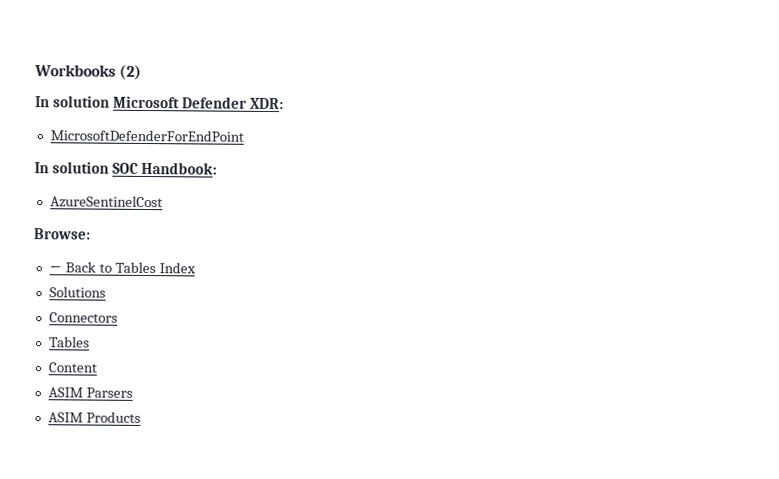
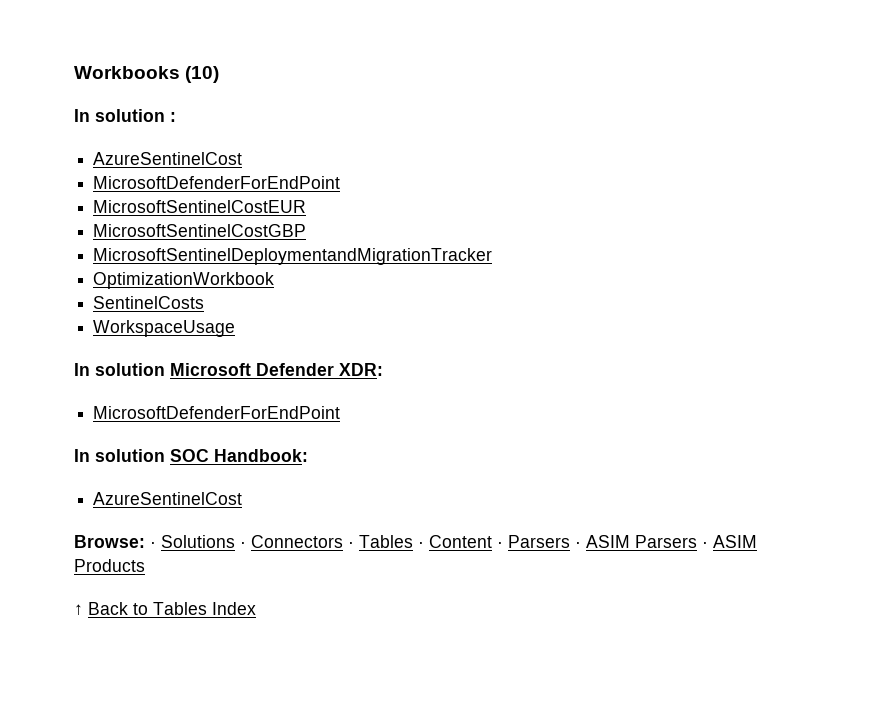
[119,64,143,80] (2) -> [185,66,220,83] [74,109,176,122] [93,152,243,165] [93,176,341,189] [93,200,307,213] [93,224,307,237] [93,248,493,265] [93,272,275,289] [93,296,205,309] [93,320,236,337] (10) // In solution : // AzureSentinelCost // MicrosoftDefenderForEndPoint // MicrosoftSentinelCostEUR // MicrosoftSentinelCostGBP // MicrosoftSentinelDeploymentandMigrationTracker // OptimizationWorkbook // SentinelCosts // WorkspaceUsage
[48,261,196,274] [48,286,106,298] [48,312,118,323] [48,336,90,348] [47,362,97,373] [47,387,133,398] [47,411,141,423] // ← Back to Tables Index // Solutions // Connectors // Tables // Content // ASIM Parsers // ASIM Products -> [150,535,757,548] [74,559,145,572] [74,602,256,615] · Solutions · Connectors · Tables · Content · Parsers · ASIM Parsers · ASIM Products // ↑ Back to Tables Index

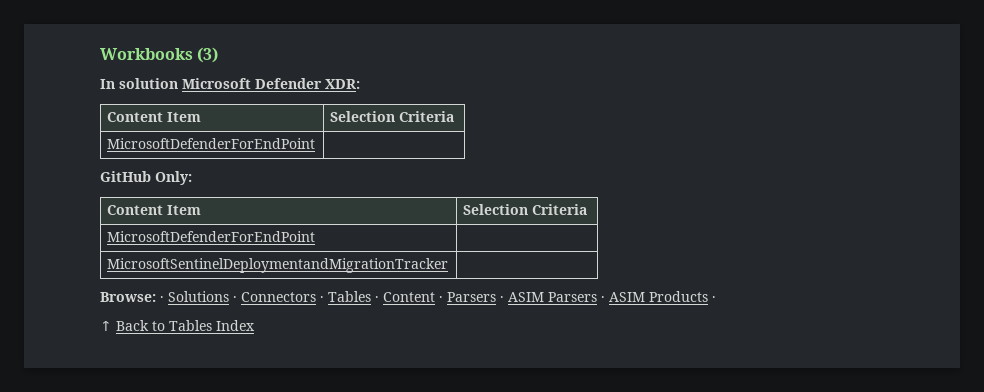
[185,66,220,83] [74,109,176,122] [93,152,243,165] [93,176,341,189] [93,200,307,213] [93,224,307,237] [93,248,493,265] [93,272,275,289] [93,296,205,309] [93,320,236,337] (10) // In solution : // AzureSentinelCost // MicrosoftDefenderForEndPoint // MicrosoftSentinelCostEUR // MicrosoftSentinelCostGBP // MicrosoftSentinelDeploymentandMigrationTracker // OptimizationWorkbook // SentinelCosts // WorkspaceUsage -> [197,47,219,63] (3)
[93,406,341,419] [74,449,308,462] [93,492,243,505] // MicrosoftDefenderForEndPoint // In solution SOC Handbook: // AzureSentinelCost -> [107,112,202,122] [330,111,455,122] [107,138,316,149] [100,171,192,185] [107,205,202,215] [463,204,588,215] [107,231,316,242] [107,258,449,273] // Content Item | Selection Criteria // MicrosoftDefenderForEndPoint | // GitHub Only: // Content Item | Selection Criteria // MicrosoftDefenderForEndPoint | // MicrosoftSentinelDeploymentandMigrationTracker |
(145, 565) none -> [712,296,716,302] ·

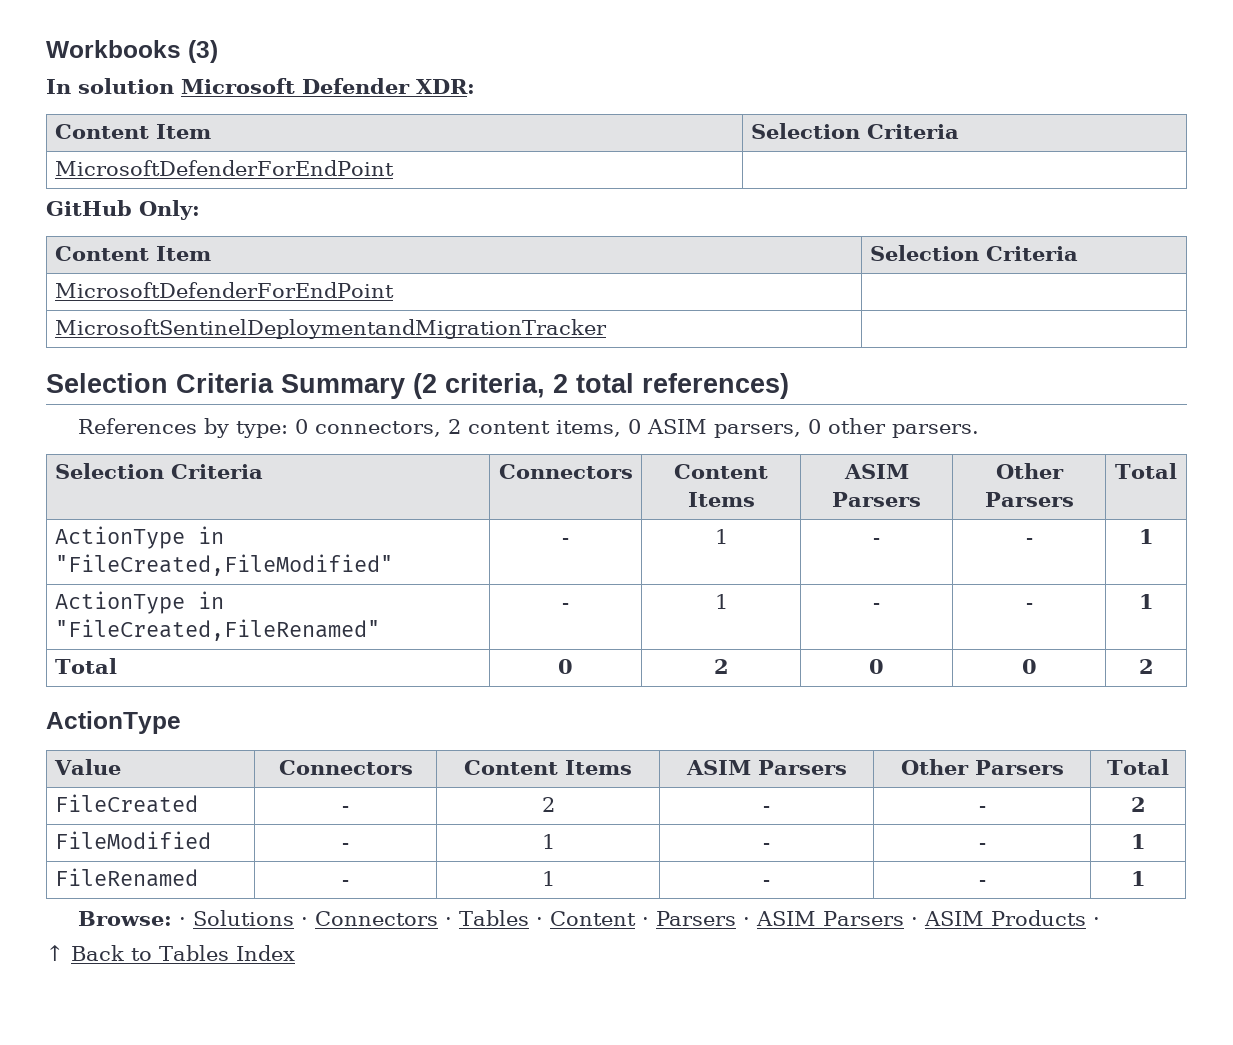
(449, 265) none -> [46,373,789,399] [77,418,979,438] [54,463,263,479] [498,464,633,479] [674,464,768,479] [687,492,755,507] [843,464,909,479] [832,492,921,507] [995,463,1064,479] [984,492,1074,507] [1115,463,1178,479] [54,526,224,549] [54,554,393,576] [562,538,569,544] [714,529,728,544] [873,538,880,544] [1025,538,1033,544] [1138,529,1154,544] [54,591,224,614] [54,619,380,641] [562,603,569,609] [714,594,728,609] [873,603,880,609] [1025,603,1033,609] [1138,594,1154,609] [54,658,117,674] [558,659,573,674] [713,659,729,674] [869,659,884,674] [1021,659,1037,674] [1138,659,1154,674] [46,711,181,734] [53,759,121,775] [278,760,413,775] [464,760,632,775] [685,760,847,775] [900,759,1064,775] [1107,759,1170,775] [54,794,198,813] [342,806,349,812] [541,797,555,812] [763,806,770,812] [978,806,986,812] [1130,797,1146,812] [54,831,211,849] [342,843,349,849] [541,834,555,849] [763,843,770,849] [978,843,986,849] [1130,834,1146,849] [54,868,198,887] [342,880,349,886] [541,871,555,886] [763,880,770,886] [978,880,986,886] [1130,871,1146,886] // Selection Criteria Summary (2 criteria, 2 total references) // References by type: 0 connectors, 2 content items, 0 ASIM parsers, 0 other parsers. // Selection Criteria | Connectors | Content Items | ASIM Parsers | Other Parsers | Total // ActionType in "FileCreated,FileModified" | - | 1 | - | - | 1 // ActionType in "FileCreated,FileRenamed" | - | 1 | - | - | 1 // Total | 0 | 2 | 0 | 0 | 2 // ActionType // Value | Connectors | Content Items | ASIM Parsers | Other Parsers | Total // FileCreated | - | 2 | - | - | 2 // FileModified | - | 1 | - | - | 1 // FileRenamed | - | 1 | - | - | 1

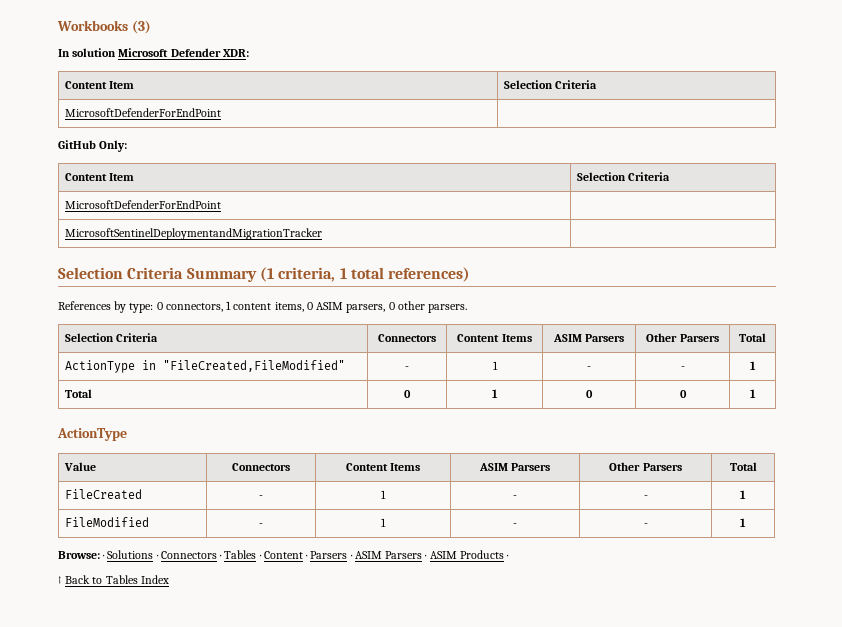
[413,373,568,399] (2 criteria, 2 -> [259,267,347,282] (1 criteria, 1
[447,419,461,434] 2 -> [226,301,232,310] 1
[54,591,224,614] [54,619,380,641] [562,603,569,609] [714,594,728,609] [873,603,880,609] [1025,603,1033,609] [1138,594,1154,609] // ActionType in "FileCreated,FileRenamed" | - | 1 | - | - | 1 -> (756, 365) none
[713,659,729,674] 2 -> [491,389,498,398] 1
[1138,659,1154,674] 2 -> [749,389,756,398] 1
[541,797,555,812] [763,806,770,812] [978,806,986,812] [1130,797,1146,812] [54,831,211,849] [342,843,349,849] [541,834,555,849] [763,843,770,849] [978,843,986,849] [1130,834,1146,849] [54,868,198,887] | 2 | - | - | 2 // FileModified | - | 1 | - | - | 1 // FileRenamed -> [381,490,386,499] [513,495,517,499] [643,495,648,499] [740,490,746,499] [65,517,150,527] | 1 | - | - | 1 // FileModified

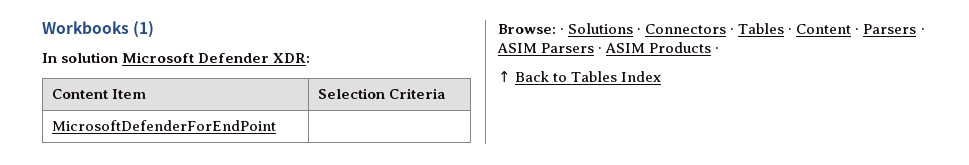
[131,20,151,34] (3) -> [133,21,155,38] (1)
[58,140,128,152] [65,173,135,181] [577,172,671,181] [65,200,222,209] [65,228,323,240] [58,267,471,282] [58,301,468,313] [65,333,159,342] [378,334,436,342] [457,334,532,342] [552,334,625,342] [646,333,719,342] [739,333,766,342] [65,360,346,373] [405,366,409,370] [492,361,498,370] [587,366,591,370] [680,366,685,370] [749,361,756,370] [65,389,93,398] [404,390,411,398] [491,389,498,398] [586,390,593,398] [679,390,687,398] [749,389,756,398] [57,428,127,441] [64,462,97,471] [232,463,290,471] [345,463,421,471] [478,463,551,471] [609,462,682,471] [729,462,757,471] [65,489,143,500] [259,495,263,499] [381,490,386,499] [513,495,517,499] [643,495,648,499] [740,490,746,499] [65,517,150,527] [259,523,263,527] [381,518,386,527] [513,523,517,527] [643,523,648,527] [740,518,746,527] // GitHub Only: // Content Item | Selection Criteria // MicrosoftDefenderForEndPoint | // MicrosoftSentinelDeploymentandMigrationTracker | // Selection Criteria Summary (1 criteria, 1 total references) // References by type: 0 connectors, 1 content items, 0 ASIM parsers, 0 other parsers. // Selection Criteria | Connectors | Content Items | ASIM Parsers | Other Parsers | Total // ActionType in "FileCreated,FileModified" | - | 1 | - | - | 1 // Total | 0 | 1 | 0 | 0 | 1 // ActionType // Value | Connectors | Content Items | ASIM Parsers | Other Parsers | Total // FileCreated | - | 1 | - | - | 1 // FileModified | - | 1 | - | - | 1 -> (276, 125) none

